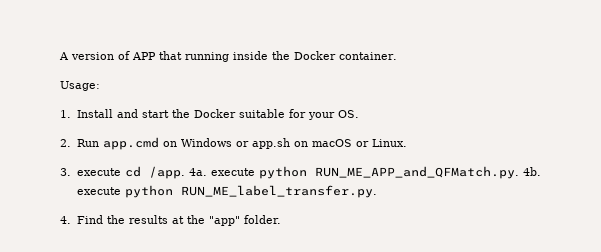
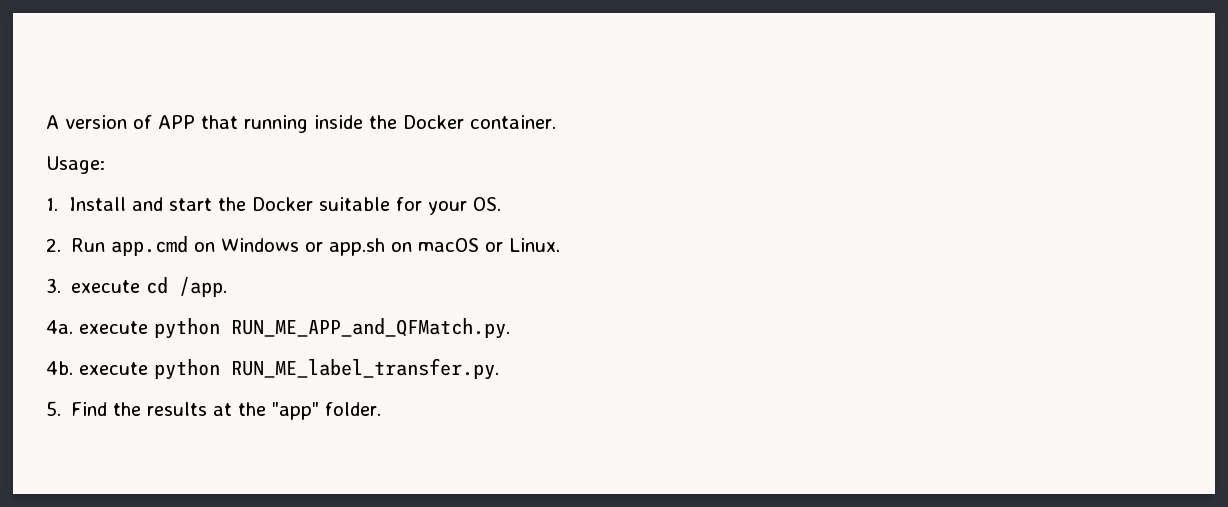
(185, 172) none -> (228, 287) //
(519, 172) none -> (510, 328) //
[60,216,71,224] 4. -> [46,401,61,416] 5.

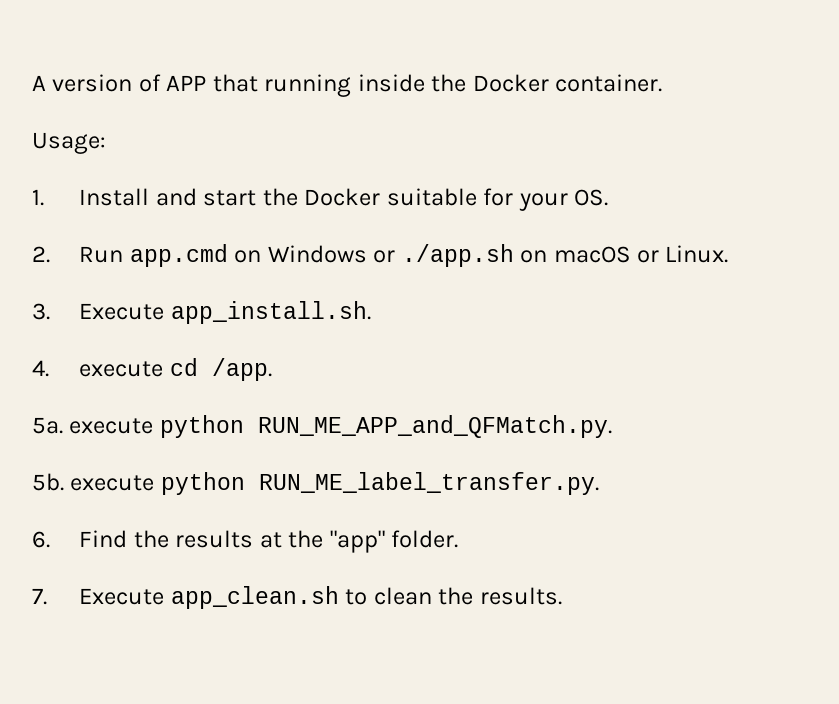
[329,238,386,256] app.sh -> [401,244,514,267] ./app.sh
(61, 285) none -> [79,301,371,324] [32,360,49,377] Execute app_install.sh. // 4.
[46,320,73,334] 4a. -> [32,417,63,434] 5a.
[46,361,73,375] 4b. -> [32,473,64,491] 5b.
[46,401,61,416] 5. -> [32,531,50,548] 6.
(382, 409) none -> [32,586,562,609] // 7. Execute app_clean.sh to clean the results.

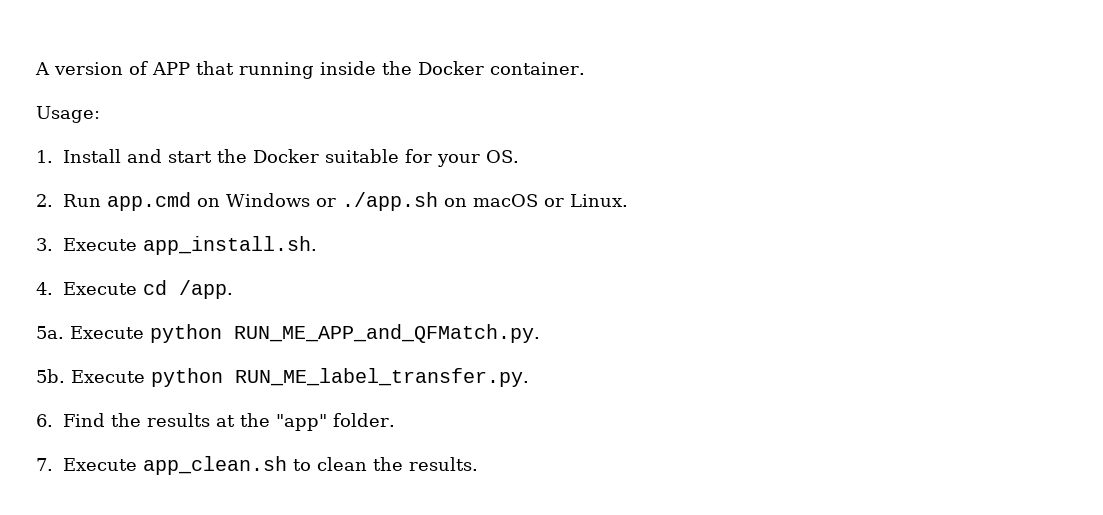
[79,361,164,377] execute -> [62,282,137,295] Execute
[69,418,154,434] execute -> [70,326,144,339] Execute
[70,475,155,491] execute -> [71,370,145,383] Execute

